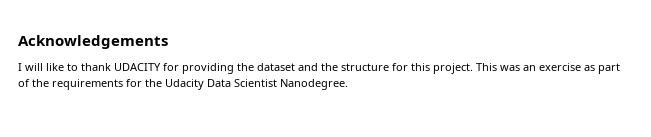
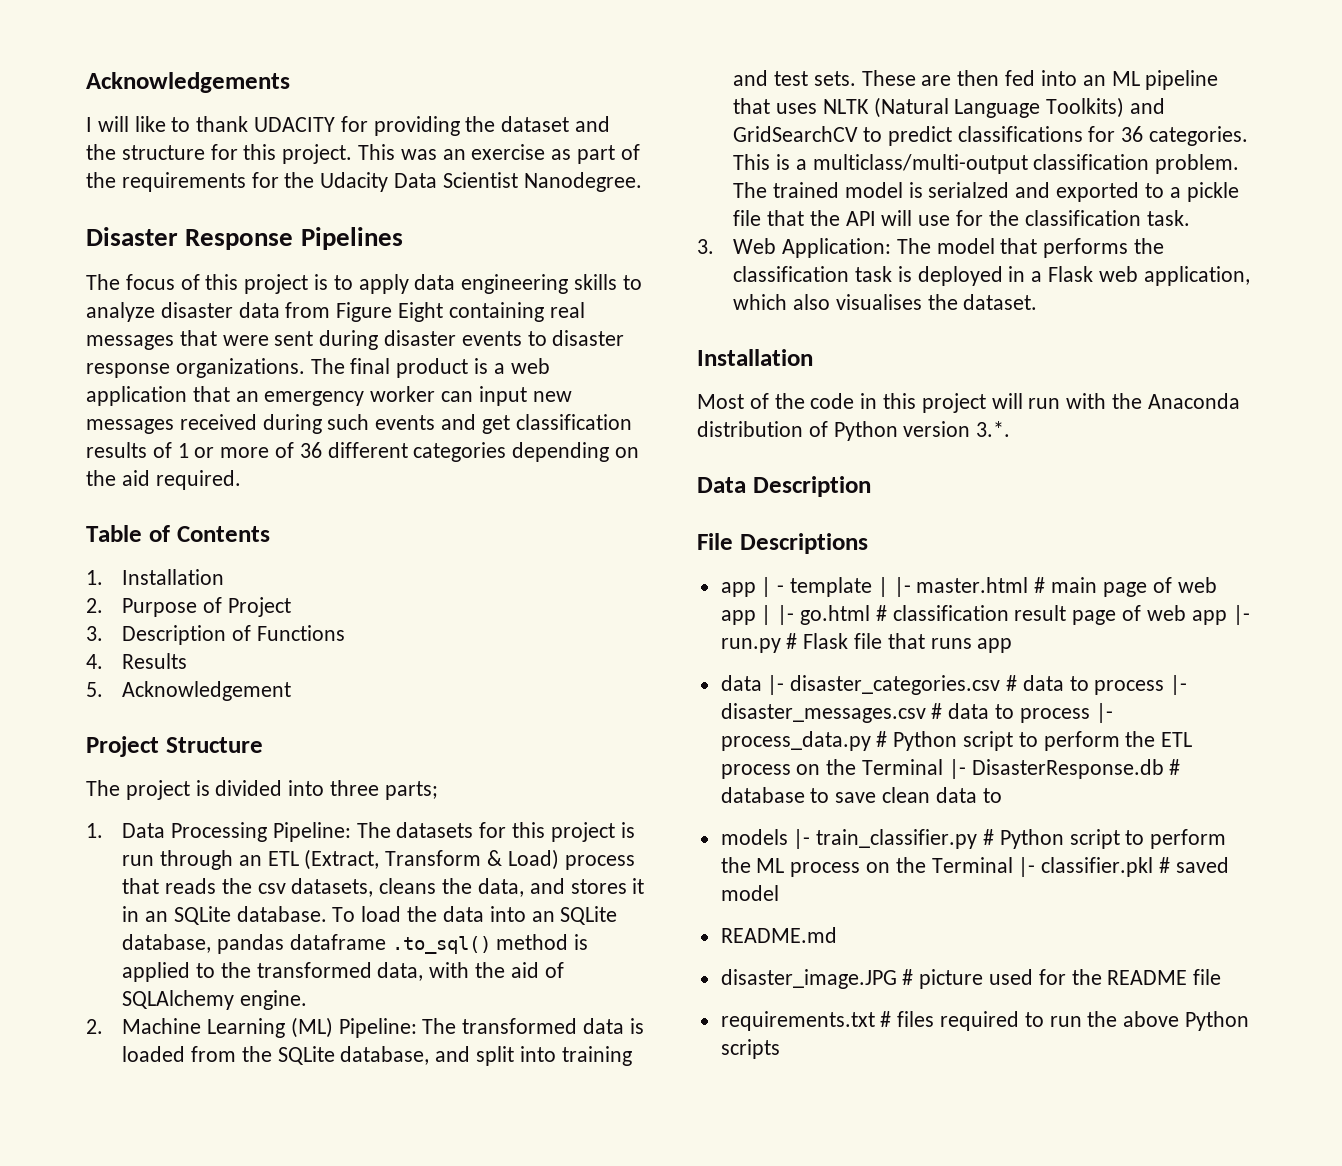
(348, 84) none -> [86,227,403,250] [86,274,642,294] [86,302,585,322] [86,330,625,350] [86,358,550,378] [86,386,572,406] [86,414,632,434] [86,442,640,462] [86,470,241,490] [86,525,270,542] [86,569,225,585] [86,597,291,617] [86,625,345,645] [86,653,188,669] [86,681,292,701] [86,736,263,757] [86,780,438,800] [86,822,635,842] [122,849,635,870] [122,878,645,897] [122,906,618,925] [122,934,589,954] [122,962,564,982] [122,990,308,1010] [86,1017,644,1038] [122,1046,632,1066] [733,70,1219,90] [733,97,1166,118] [733,126,1249,146] [733,154,1240,174] [733,182,1239,202] [733,210,1190,226] [697,238,1165,258] [733,266,1250,286] [733,294,1038,310] [697,349,813,366] [697,393,1240,413] [697,421,1011,441] [697,476,871,497] [697,533,868,554] [720,577,1217,597] [720,605,1250,625] [720,633,1013,653] [720,675,1188,695] [720,703,1113,723] [720,731,1193,751] [720,759,1181,779] [720,787,1002,803] [720,829,1227,849] [720,857,1229,877] [720,885,779,901] [720,927,837,943] [720,969,1222,989] [720,1011,1250,1031] [720,1039,780,1059] // Disaster Response Pipelines // The focus of this project is to apply data engineering skills to analyze disaster data from Figure Eight containing real messages that were sent during disaster events to disaster response organizations. The final product is a web application that an emergency worker can input new messages received during such events and get classification results of 1 or more of 36 different categories depending on the aid required. // Table of Contents // 1. Installation // 2. Purpose of Project // 3. Description of Functions // 4. Results // 5. Acknowledgement // Project Structure // The project is divided into three parts; // 1. Data Processing Pipeline: The datasets for this project is run through an ETL (Extract, Transform & Load) process that reads the csv datasets, cleans the data, and stores it in an SQLite database. To load the data into an SQLite database, pandas dataframe .to_sql() method is applied to the transformed data, with the aid of SQLAlchemy engine. // 2. Machine Learning (ML) Pipeline: The transformed data is loaded from the SQLite database, and split into training and test sets. These are then fed into an ML pipeline that uses NLTK (Natural Language Toolkits) and GridSearchCV to predict classifications for 36 categories. This is a multiclass/multi-output classification problem. The trained model is serialzed and exported to a pickle file that the API will use for the classification task. // 3. Web Application: The model that performs the classification task is deployed in a Flask web application, which also visualises the dataset. // Installation // Most of the code in this project will run with the Anaconda distribution of Python version 3.*. // Data Description // File Descriptions // app | - template | |- master.html # main page of web app | |- go.html # classification result page of web app |- run.py # Flask file that runs app // data |- disaster_categories.csv # data to process |- disaster_messages.csv # data to process |- process_data.py # Python script to perform the ETL process on the Terminal |- DisasterResponse.db # database to save clean data to // models |- train_classifier.py # Python script to perform the ML process on the Terminal |- classifier.pkl # saved model // README.md // disaster_image.JPG # picture used for the README file // requirements.txt # files required to run the above Python scripts

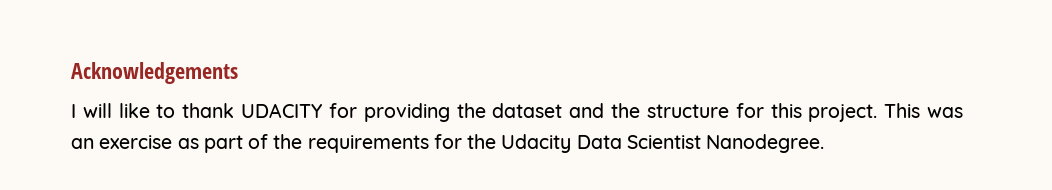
[86,227,403,250] [86,274,642,294] [86,302,585,322] [86,330,625,350] [86,358,550,378] [86,386,572,406] [86,414,632,434] [86,442,640,462] [86,470,241,490] [86,525,270,542] [86,569,225,585] [86,597,291,617] [86,625,345,645] [86,653,188,669] [86,681,292,701] [86,736,263,757] [86,780,438,800] [86,822,635,842] [122,849,635,870] [122,878,645,897] [122,906,618,925] [122,934,589,954] [122,962,564,982] [122,990,308,1010] [86,1017,644,1038] [122,1046,632,1066] [733,70,1219,90] [733,97,1166,118] [733,126,1249,146] [733,154,1240,174] [733,182,1239,202] [733,210,1190,226] [697,238,1165,258] [733,266,1250,286] [733,294,1038,310] [697,349,813,366] [697,393,1240,413] [697,421,1011,441] [697,476,871,497] [697,533,868,554] [720,577,1217,597] [720,605,1250,625] [720,633,1013,653] [720,675,1188,695] [720,703,1113,723] [720,731,1193,751] [720,759,1181,779] [720,787,1002,803] [720,829,1227,849] [720,857,1229,877] [720,885,779,901] [720,927,837,943] [720,969,1222,989] [720,1011,1250,1031] [720,1039,780,1059] // Disaster Response Pipelines // The focus of this project is to apply data engineering skills to analyze disaster data from Figure Eight containing real messages that were sent during disaster events to disaster response organizations. The final product is a web application that an emergency worker can input new messages received during such events and get classification results of 1 or more of 36 different categories depending on the aid required. // Table of Contents // 1. Installation // 2. Purpose of Project // 3. Description of Functions // 4. Results // 5. Acknowledgement // Project Structure // The project is divided into three parts; // 1. Data Processing Pipeline: The datasets for this project is run through an ETL (Extract, Transform & Load) process that reads the csv datasets, cleans the data, and stores it in an SQLite database. To load the data into an SQLite database, pandas dataframe .to_sql() method is applied to the transformed data, with the aid of SQLAlchemy engine. // 2. Machine Learning (ML) Pipeline: The transformed data is loaded from the SQLite database, and split into training and test sets. These are then fed into an ML pipeline that uses NLTK (Natural Language Toolkits) and GridSearchCV to predict classifications for 36 categories. This is a multiclass/multi-output classification problem. The trained model is serialzed and exported to a pickle file that the API will use for the classification task. // 3. Web Application: The model that performs the classification task is deployed in a Flask web application, which also visualises the dataset. // Installation // Most of the code in this project will run with the Anaconda distribution of Python version 3.*. // Data Description // File Descriptions // app | - template | |- master.html # main page of web app | |- go.html # classification result page of web app |- run.py # Flask file that runs app // data |- disaster_categories.csv # data to process |- disaster_messages.csv # data to process |- process_data.py # Python script to perform the ETL process on the Terminal |- DisasterResponse.db # database to save clean data to // models |- train_classifier.py # Python script to perform the ML process on the Terminal |- classifier.pkl # saved model // README.md // disaster_image.JPG # picture used for the README file // requirements.txt # files required to run the above Python scripts -> (825, 143) none

